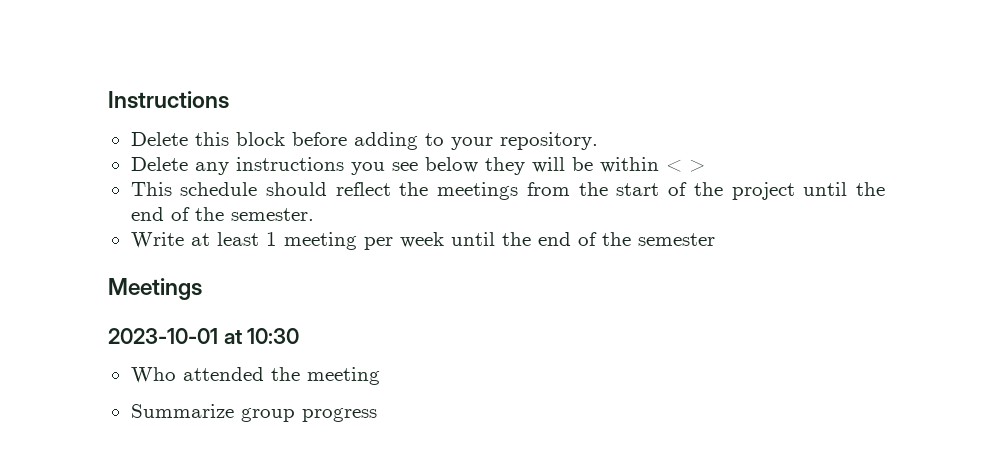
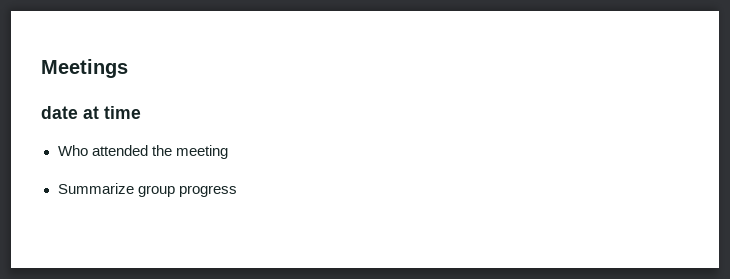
[108,91,229,109] [130,132,598,150] [130,157,705,175] [130,182,885,200] [130,207,314,221] [130,232,715,250] [108,278,202,300] [108,328,300,344] Instructions // Delete this block before adding to your repository. // Delete any instructions you see below they will be within < > // This schedule should reflect the meetings from the start of the project until the end of the semester. // Write at least 1 meeting per week until the end of the semester // Meetings // 2023-10-01 at 10:30 -> [41,59,128,78] [41,106,141,119] Meetings // date at time

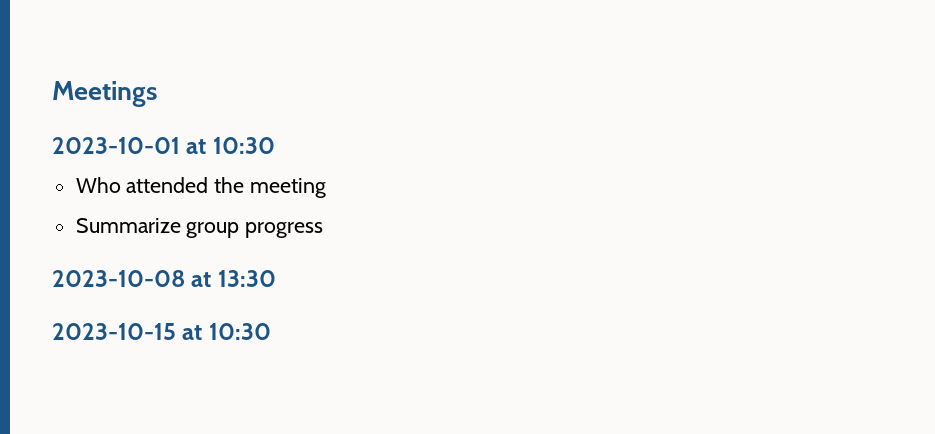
[41,106,141,119] date at time -> [52,137,275,154] 2023-10-01 at 10:30
(237, 191) none -> [52,270,276,287] [52,323,271,340] // 2023-10-08 at 13:30 // 2023-10-15 at 10:30

